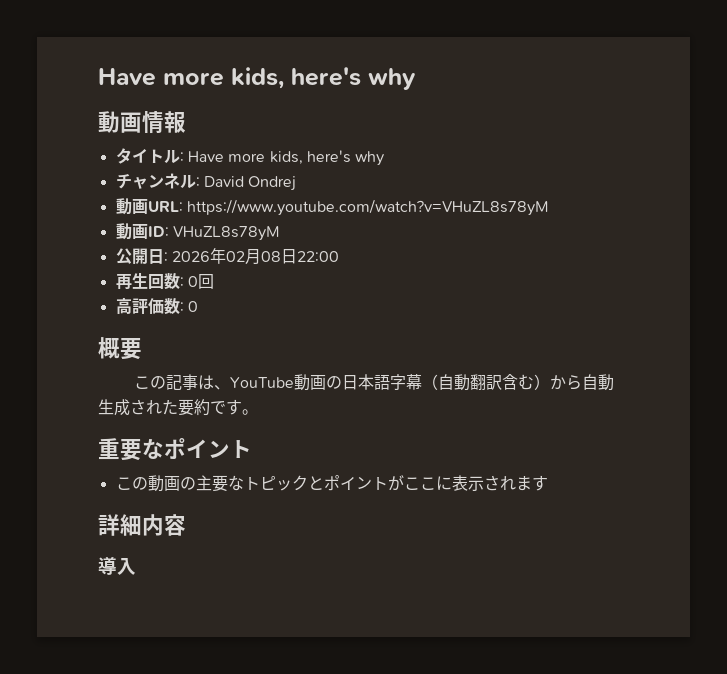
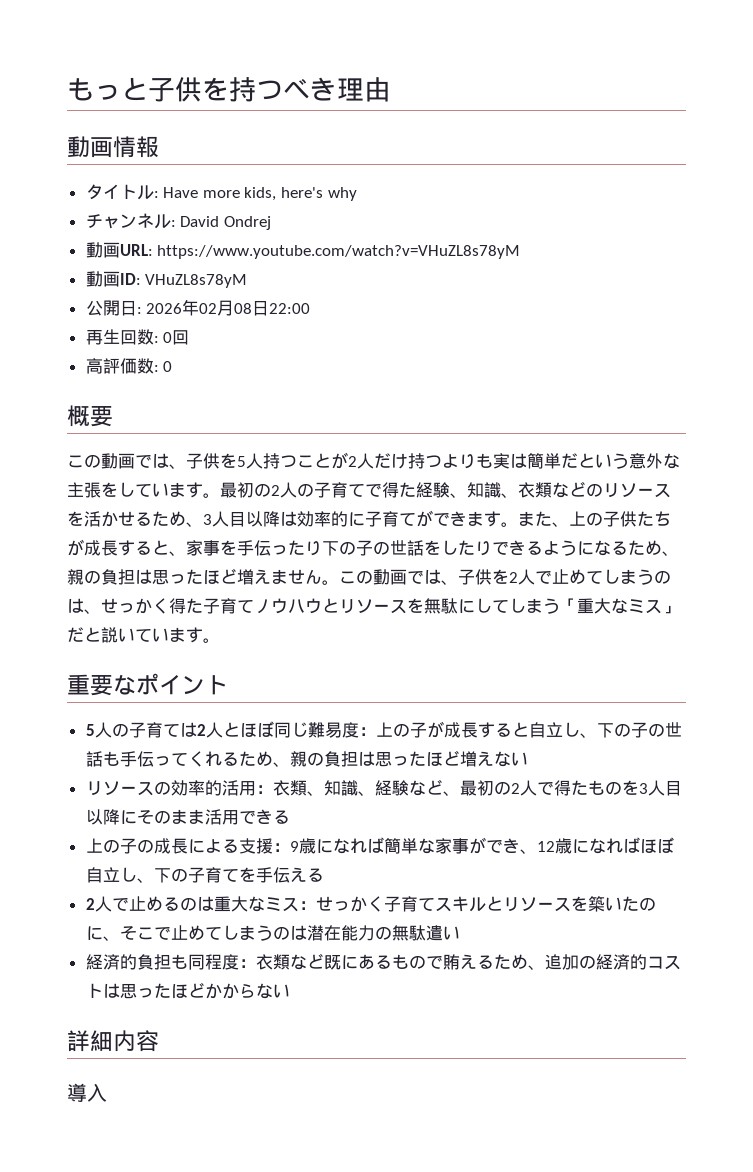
[98,67,416,90] Have more kids, here's why -> [67,77,391,102] もっと子供を持つべき理由
[165,374,614,391] [98,399,226,416] 記事は、YouTube動画の日本語字幕（自動翻訳含む）から自動生成された要約で -> [101,452,680,469] [67,481,671,498] [67,510,671,527] [67,539,679,556] [67,568,671,585] [67,598,679,614] [67,627,186,643] 動画では、子供を5人持つことが2人だけ持つよりも実は簡単だという意外な主張をしています。最初の2人の子育てで得た経験、知識、衣類などのリソースを活かせるため、3人目以降は効率的に子育てができます。また、上の子供たちが成長すると、家事を手伝ったり下の子の世話をしたりできるようになるため、親の負担は思ったほど増えません。この動画では、子供を2人で止めてしまうのは、せっかく得た子育てノウハウとリソースを無駄にしてしまう「重大なミス」だと説いていま
[115,475,548,492] この動画の主要なトピックとポイントがここに表示されます -> [85,721,682,738] [85,750,528,767] [85,779,682,796] [85,809,290,825] [85,837,674,854] [85,867,324,883] [85,896,656,912] [85,925,460,941] [85,953,681,970] [85,982,290,999] 5人の子育ては2人とほぼ同じ難易度：上の子が成長すると自立し、下の子の世話も手伝ってくれるため、親の負担は思ったほど増えない // リソースの効率的活用：衣類、知識、経験など、最初の2人で得たものを3人目以降にそのまま活用できる // 上の子の成長による支援：9歳になれば簡単な家事ができ、12歳になればほぼ自立し、下の子育てを手伝える // 2人で止めるのは重大なミス：せっかく子育てスキルとリソースを築いたのに、そこで止めてしまうのは潜在能力の無駄遣い // 経済的負担も同程度：衣類など既にあるもので賄えるため、追加の経済的コストは思ったほどかからない

